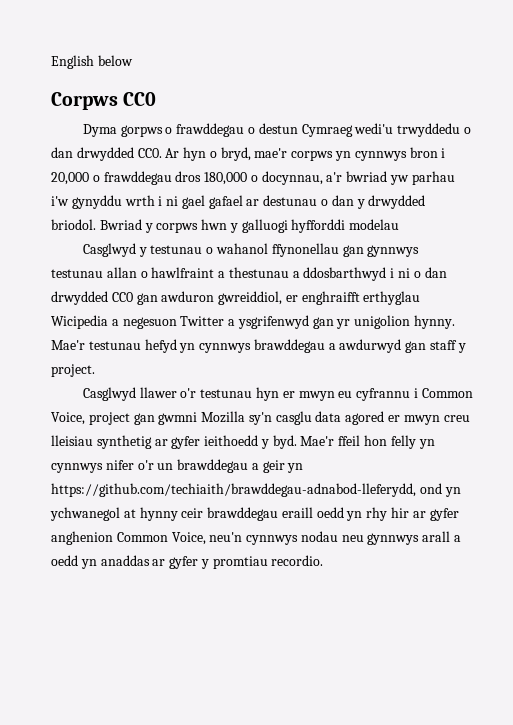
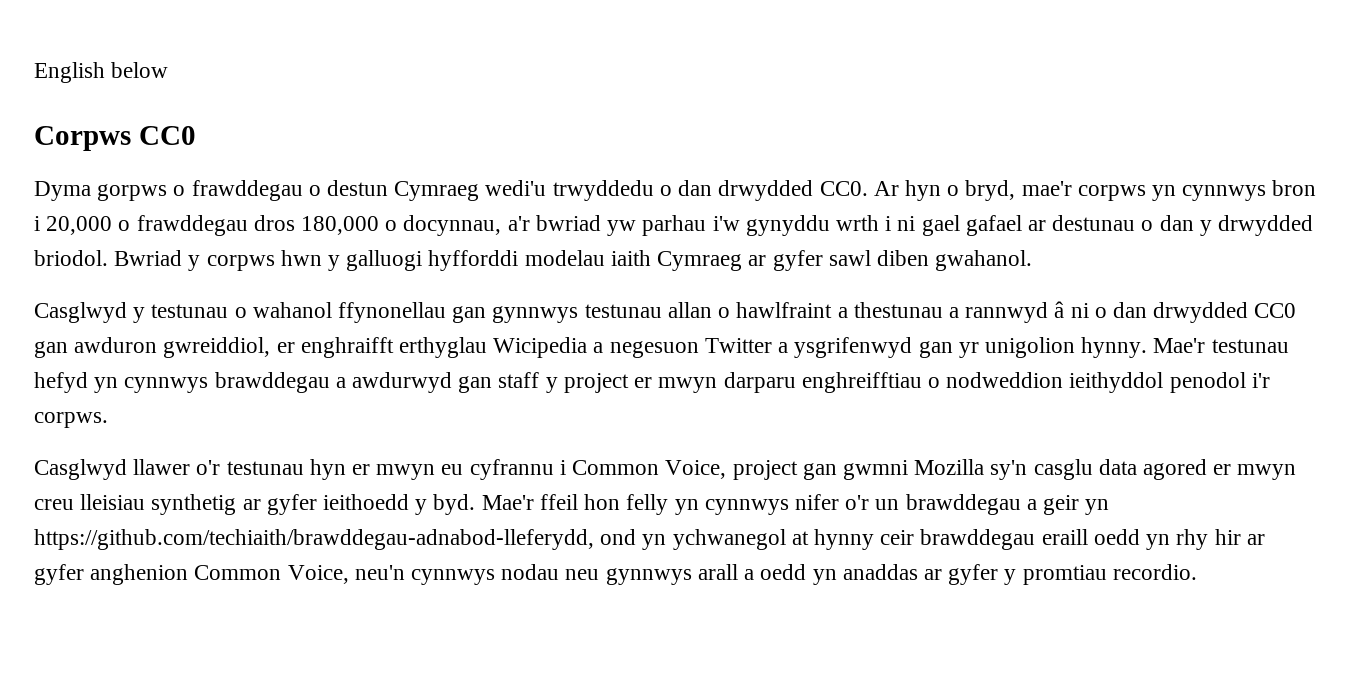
(400, 224) none -> [610,250,1033,271] iaith Cymraeg ar gyfer sawl diben gwahanol.
[303,267,395,281] ddosbarthwyd i -> [965,301,1065,323] rannwyd â
[51,364,95,377] project. -> [563,372,1270,393] [34,412,108,428] project er mwyn darparu enghreifftiau o nodweddion ieithyddol penodol i'r corpws.

